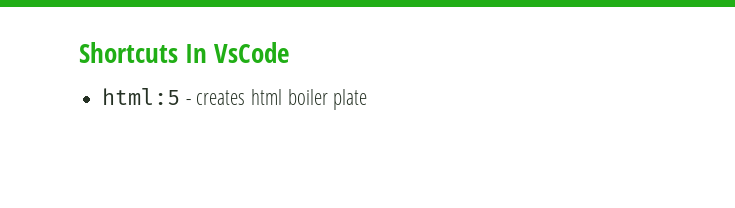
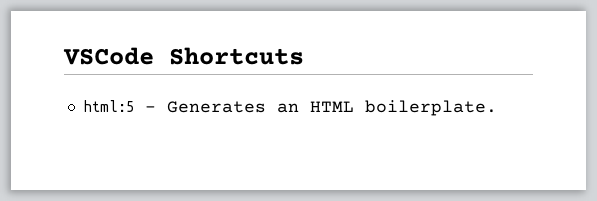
(79, 52) none -> [63,47,154,65] VSCode
[185,42,290,63] In VsCode -> (304, 56) none
[196,89,368,110] creates html boiler plate -> [166,100,497,116] Generates an HTML boilerplate.

